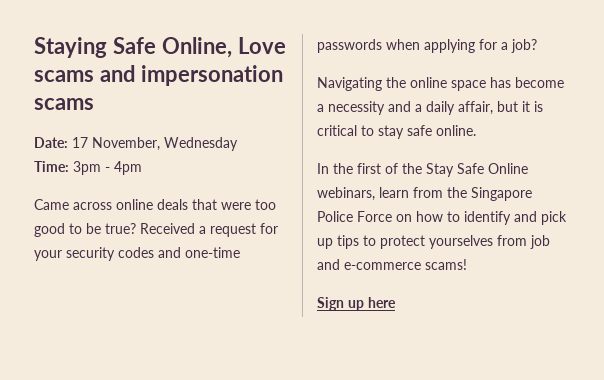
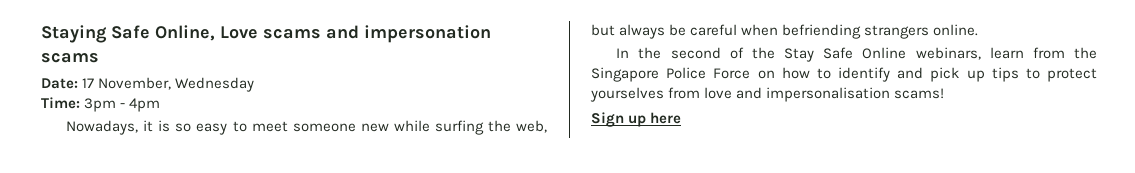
[34,199,276,210] [34,223,278,237] [34,247,240,261] [317,39,537,53] [317,77,564,91] [317,101,543,115] [317,125,432,139] Came across online deals that were too good to be true? Received a request for your security codes and one-time passwords when applying for a job? // Navigating the online space has become a necessity and a daily affair, but it is critical to stay safe -> [66,120,547,135] [591,24,930,39] Nowadays, it is so easy to meet someone new while surfing the web, but always be careful when befriending strangers
[357,163,381,174] first -> [670,47,721,59] second
[530,235,550,249] [317,259,421,270] job and e-commerce -> [704,87,891,102] love and impersonalisation

